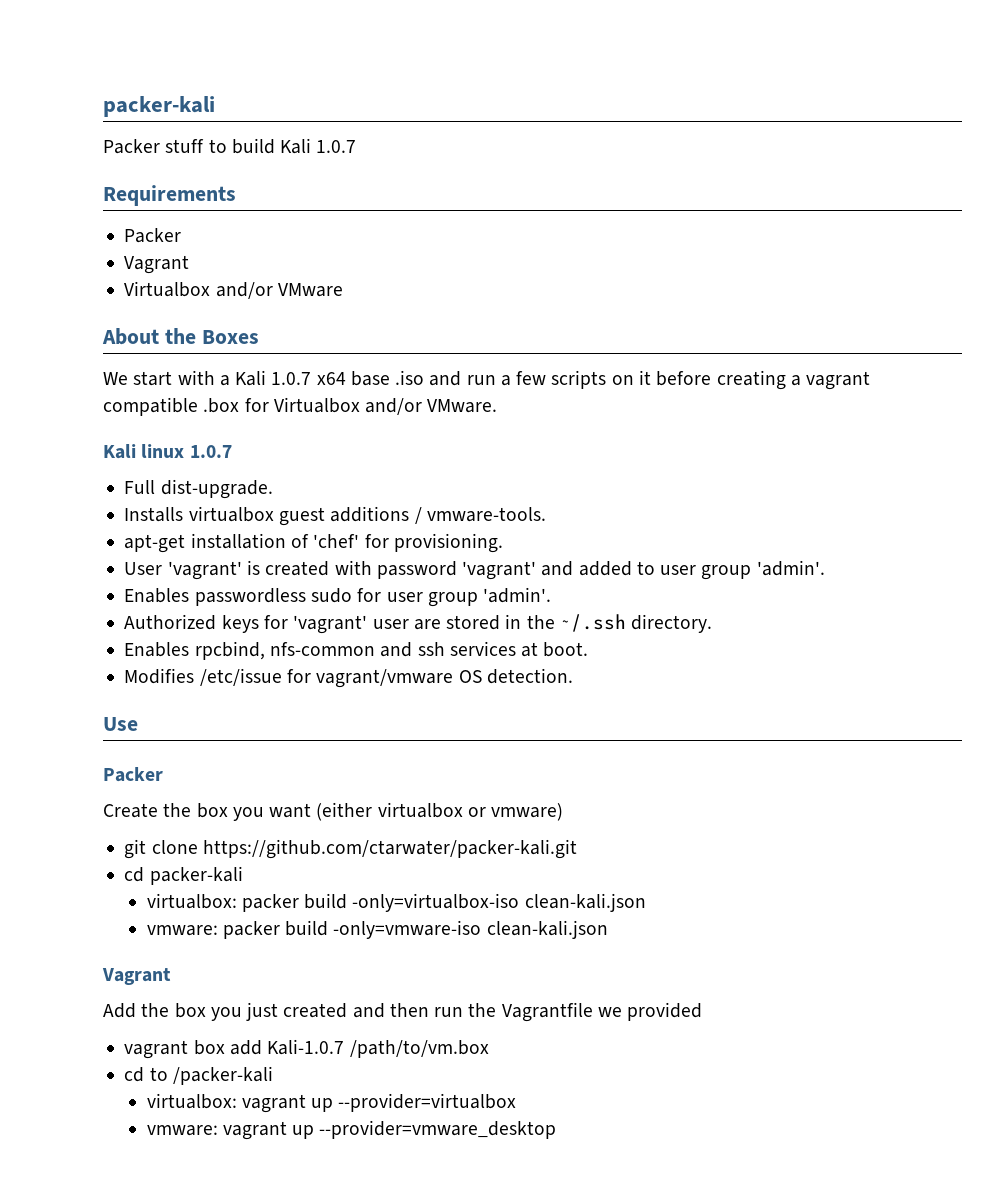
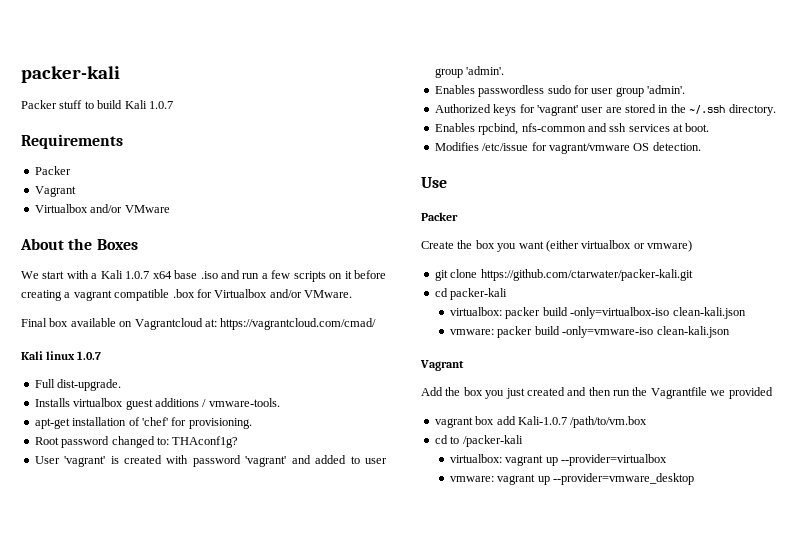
(498, 406) none -> [21,318,377,330] // Final box available on Vagrantcloud at: https://vagrantcloud.com/cmad/
(503, 543) none -> [34,436,239,448] // Root password changed to: THAconf1g?

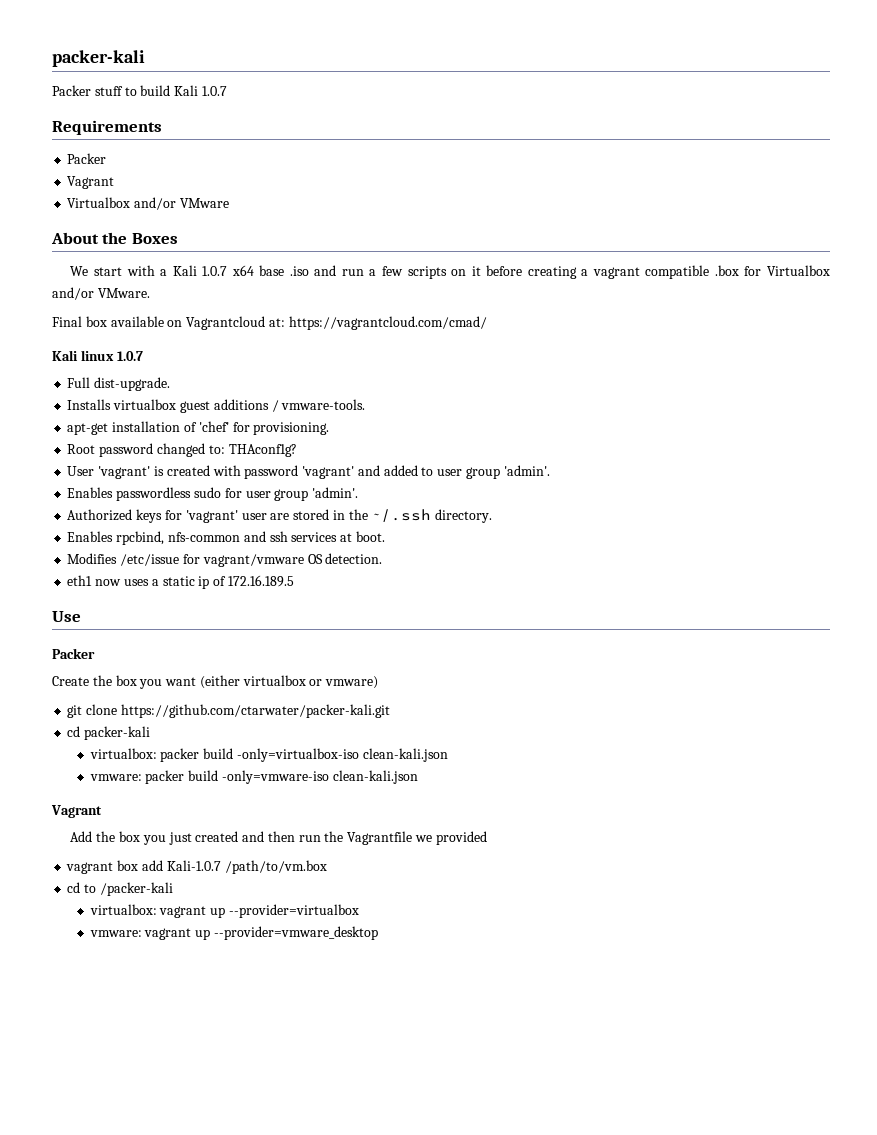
(701, 146) none -> [67,575,294,589] // eth1 now uses a static ip of 172.16.189.5

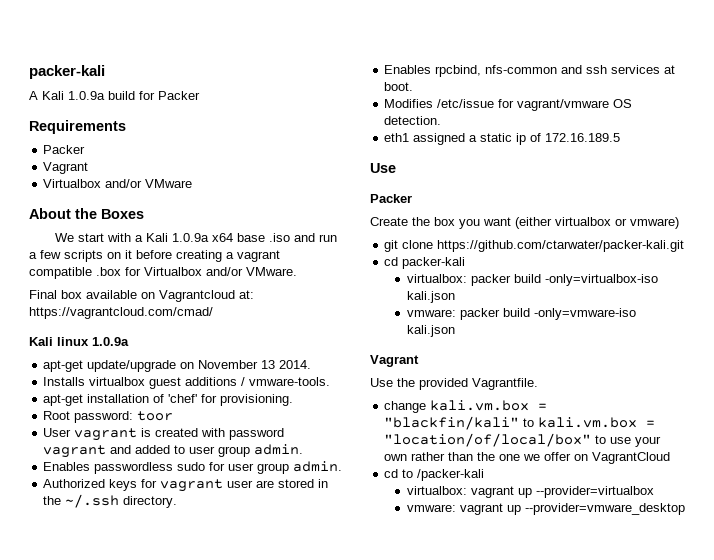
[52,50,145,67] [52,85,227,96] packer-kali // Packer stuff to build Kali 1.0.7 -> [29,65,105,79] [29,91,200,100] packer-kali // A Kali 1.0.9a build for Packer
[202,266,228,276] 1.0.7 -> [171,233,209,242] 1.0.9a
[116,351,143,361] [67,377,171,391] 1.0.7 // Full dist-upgrade. -> [92,337,129,346] [43,360,312,372] 1.0.9a // apt-get update/upgrade on November 13 2014.
[99,443,297,457] password changed to: THAconf1g? -> [74,411,174,423] password: toor
[98,466,151,479] 'vagrant' -> [74,428,138,441] vagrant
[302,466,355,479] 'vagrant' -> [43,445,107,458] vagrant
[503,465,550,476] 'admin'. -> [254,444,304,455] admin.
[312,487,359,498] 'admin'. -> [293,461,343,472] admin.
[185,510,238,523] 'vagrant' -> [160,479,224,492] vagrant
[95,579,149,586] now uses -> [413,133,466,145] assigned
[362,748,448,762] clean-kali.json -> [406,291,455,303] kali.json
[332,770,418,784] [51,805,102,818] [70,831,487,845] [66,860,327,874] clean-kali.json // Vagrant // Add the box you just created and then run the Vagrantfile we provided // vagrant box add Kali-1.0.7 /path/to/vm.box -> [406,325,455,337] [370,355,419,367] [370,378,538,390] [384,400,548,413] [384,416,656,430] [384,433,662,447] [384,452,671,464] kali.json // Vagrant // Use the provided Vagrantfile. // change kali.vm.box = "blackfin/kali" to kali.vm.box = "location/of/local/box" to use your own rather than the one we offer on VagrantCloud

